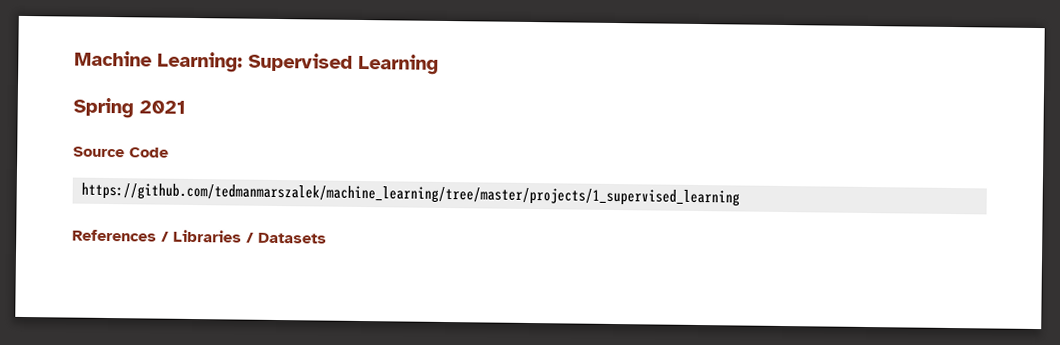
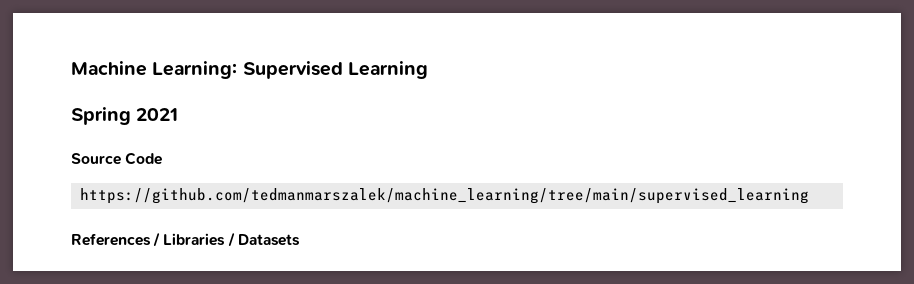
[81,182,741,207] https://github.com/tedmanmarszalek/machine_learning/tree/master/projects/1_supervised_learning -> [80,188,810,204] https://github.com/tedmanmarszalek/machine_learning/tree/main/supervised_learning

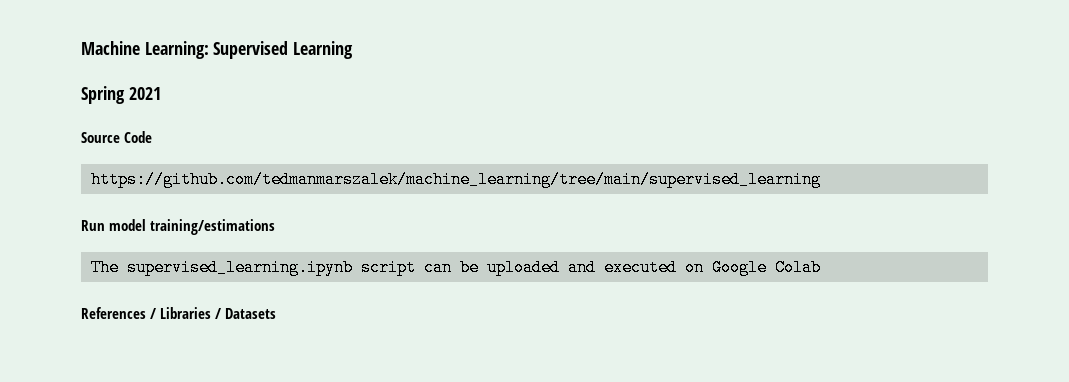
(810, 196) none -> [81,219,276,235] [90,259,821,276] // Run model training/estimations // The supervised_learning.ipynb script can be uploaded and executed on Google Colab

